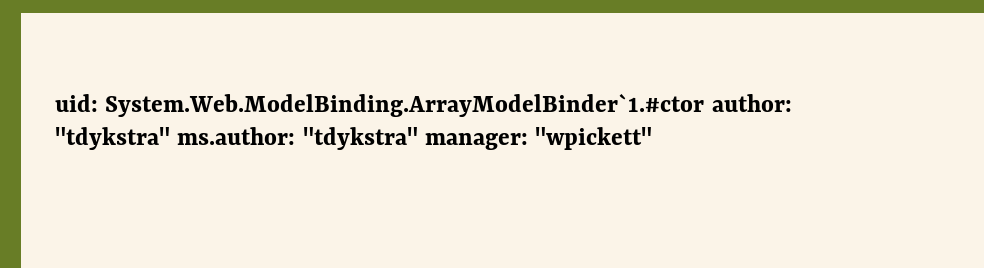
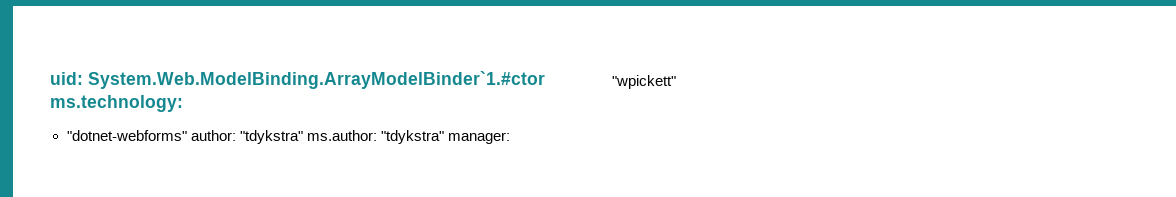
(705, 105) none -> [50,95,183,112] [66,130,187,141] ms.technology: // "dotnet-webforms"

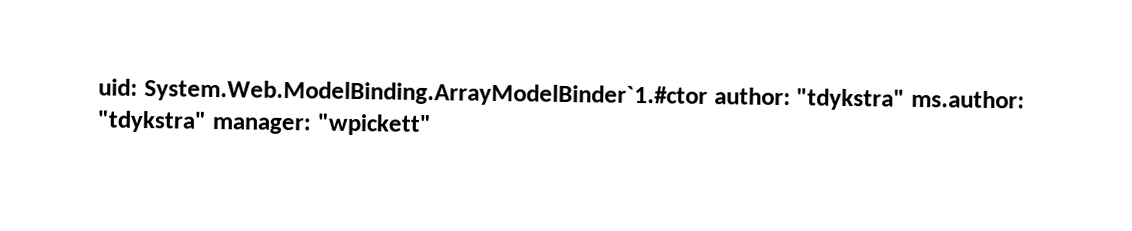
[50,95,183,112] [66,130,187,141] ms.technology: // "dotnet-webforms" -> (708, 93) none

